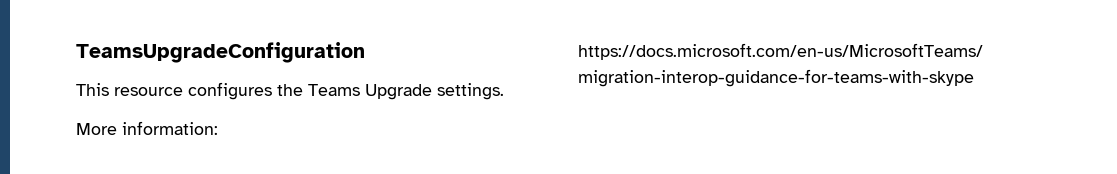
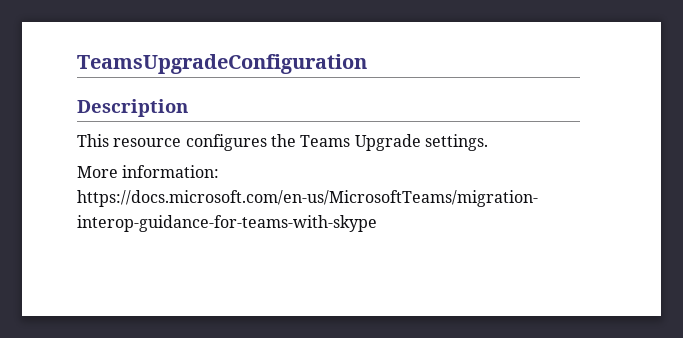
(365, 52) none -> [77,99,188,117] // Description

